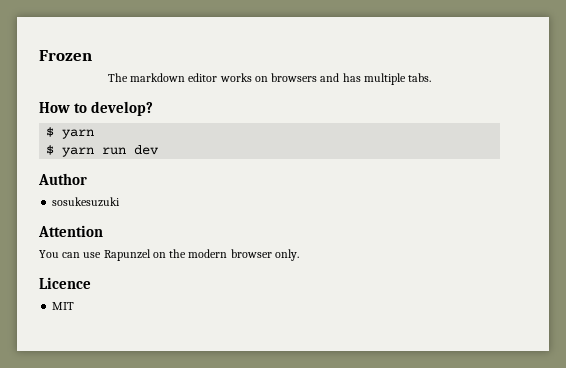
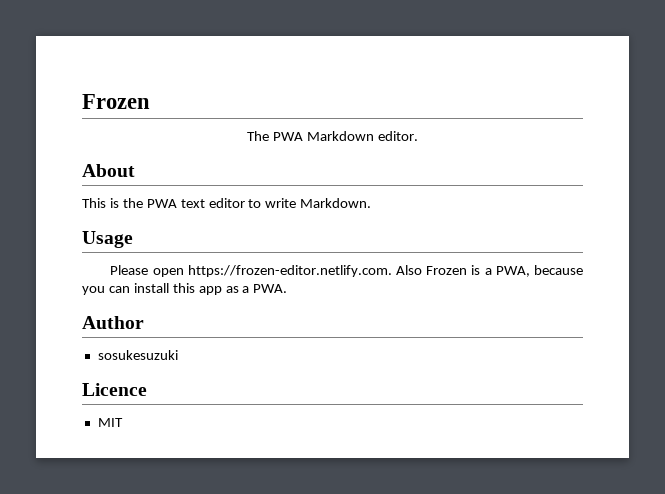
[130,73,432,85] [39,101,154,116] [46,127,95,139] [46,145,160,157] [38,173,87,185] [52,197,121,207] [38,225,103,237] [39,249,299,261] markdown editor works on browsers and has multiple tabs. // How to develop? // $ yarn // $ yarn run dev // Author // sosukesuzuki // Attention // You can use Rapunzel on the modern browser only. -> [273,131,418,141] [82,164,135,177] [82,198,372,208] [82,231,133,248] [110,265,583,277] [82,283,288,295] [82,316,144,329] [97,350,178,360] PWA Markdown editor. // About // This is the PWA text editor to write Markdown. // Usage // Please open https://frozen-editor.netlify.com. Also Frozen is a PWA, because you can install this app as a PWA. // Author // sosukesuzuki

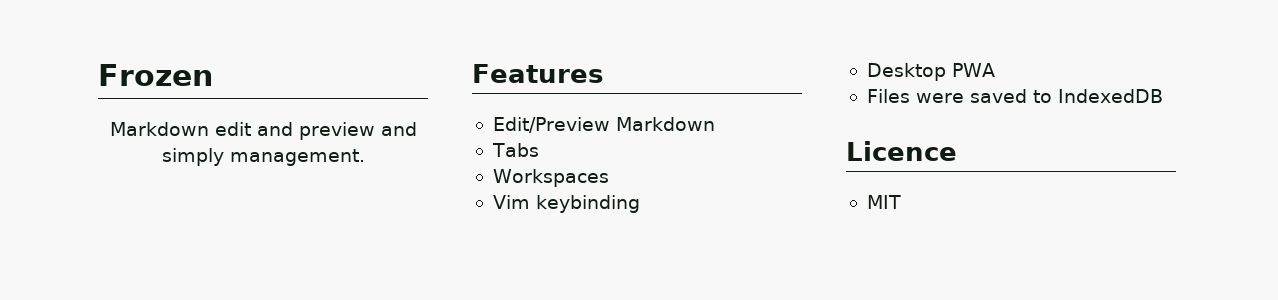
[247,131,418,141] [82,164,135,177] [82,198,372,208] [82,231,133,248] [110,265,583,277] [82,283,288,295] [82,316,144,329] [97,350,178,360] The PWA Markdown editor. // About // This is the PWA text editor to write Markdown. // Usage // Please open https://frozen-editor.netlify.com. Also Frozen is a PWA, because you can install this app as a PWA. // Author // sosukesuzuki -> [109,122,417,140] [161,148,365,166] [472,64,603,83] [492,117,715,133] [491,143,539,157] [492,169,609,187] [492,195,640,213] [866,63,995,81] [866,89,1163,103] Markdown edit and preview and simply management. // Features // Edit/Preview Markdown // Tabs // Workspaces // Vim keybinding // Desktop PWA // Files were saved to IndexedDB

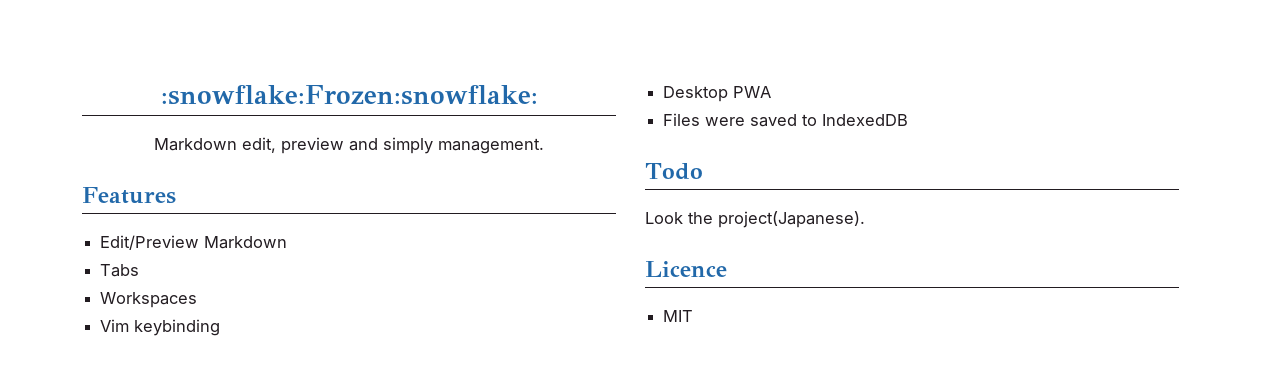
[98,64,213,86] [109,122,293,136] Frozen // Markdown edit and -> [160,85,538,105] [154,137,276,153] :snowflake:Frozen:snowflake: // Markdown edit,
(1163, 96) none -> [645,163,703,180] [645,211,865,228] // Todo // Look the project(Japanese).

